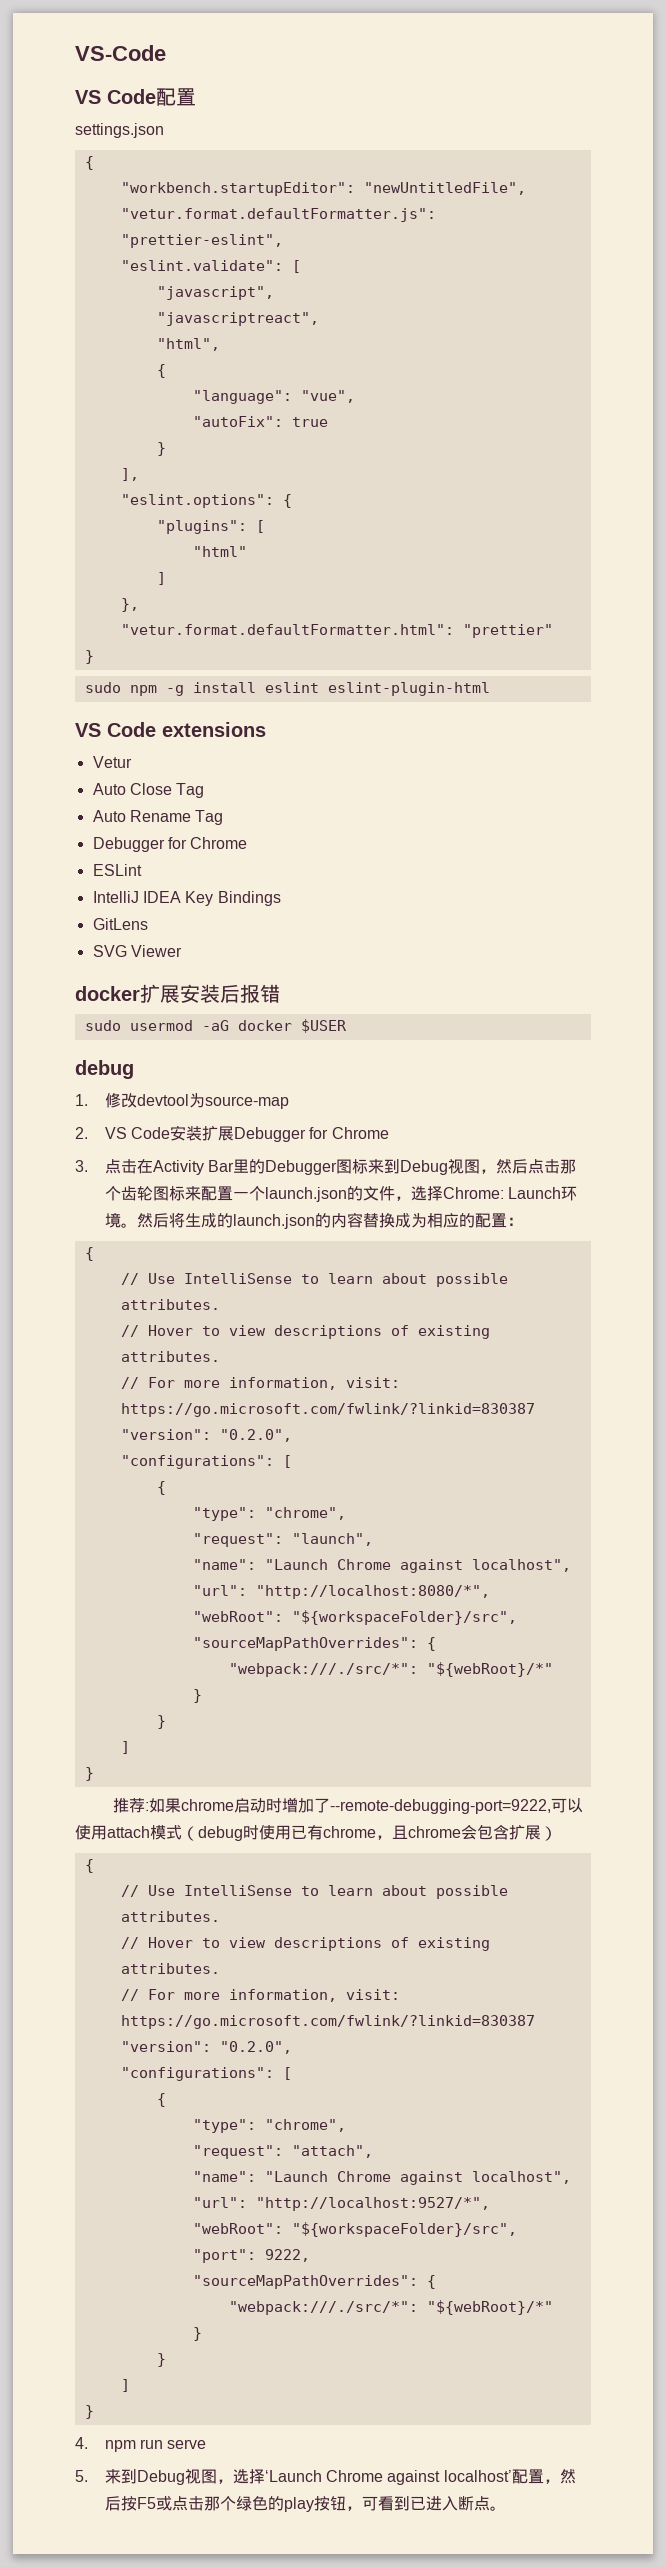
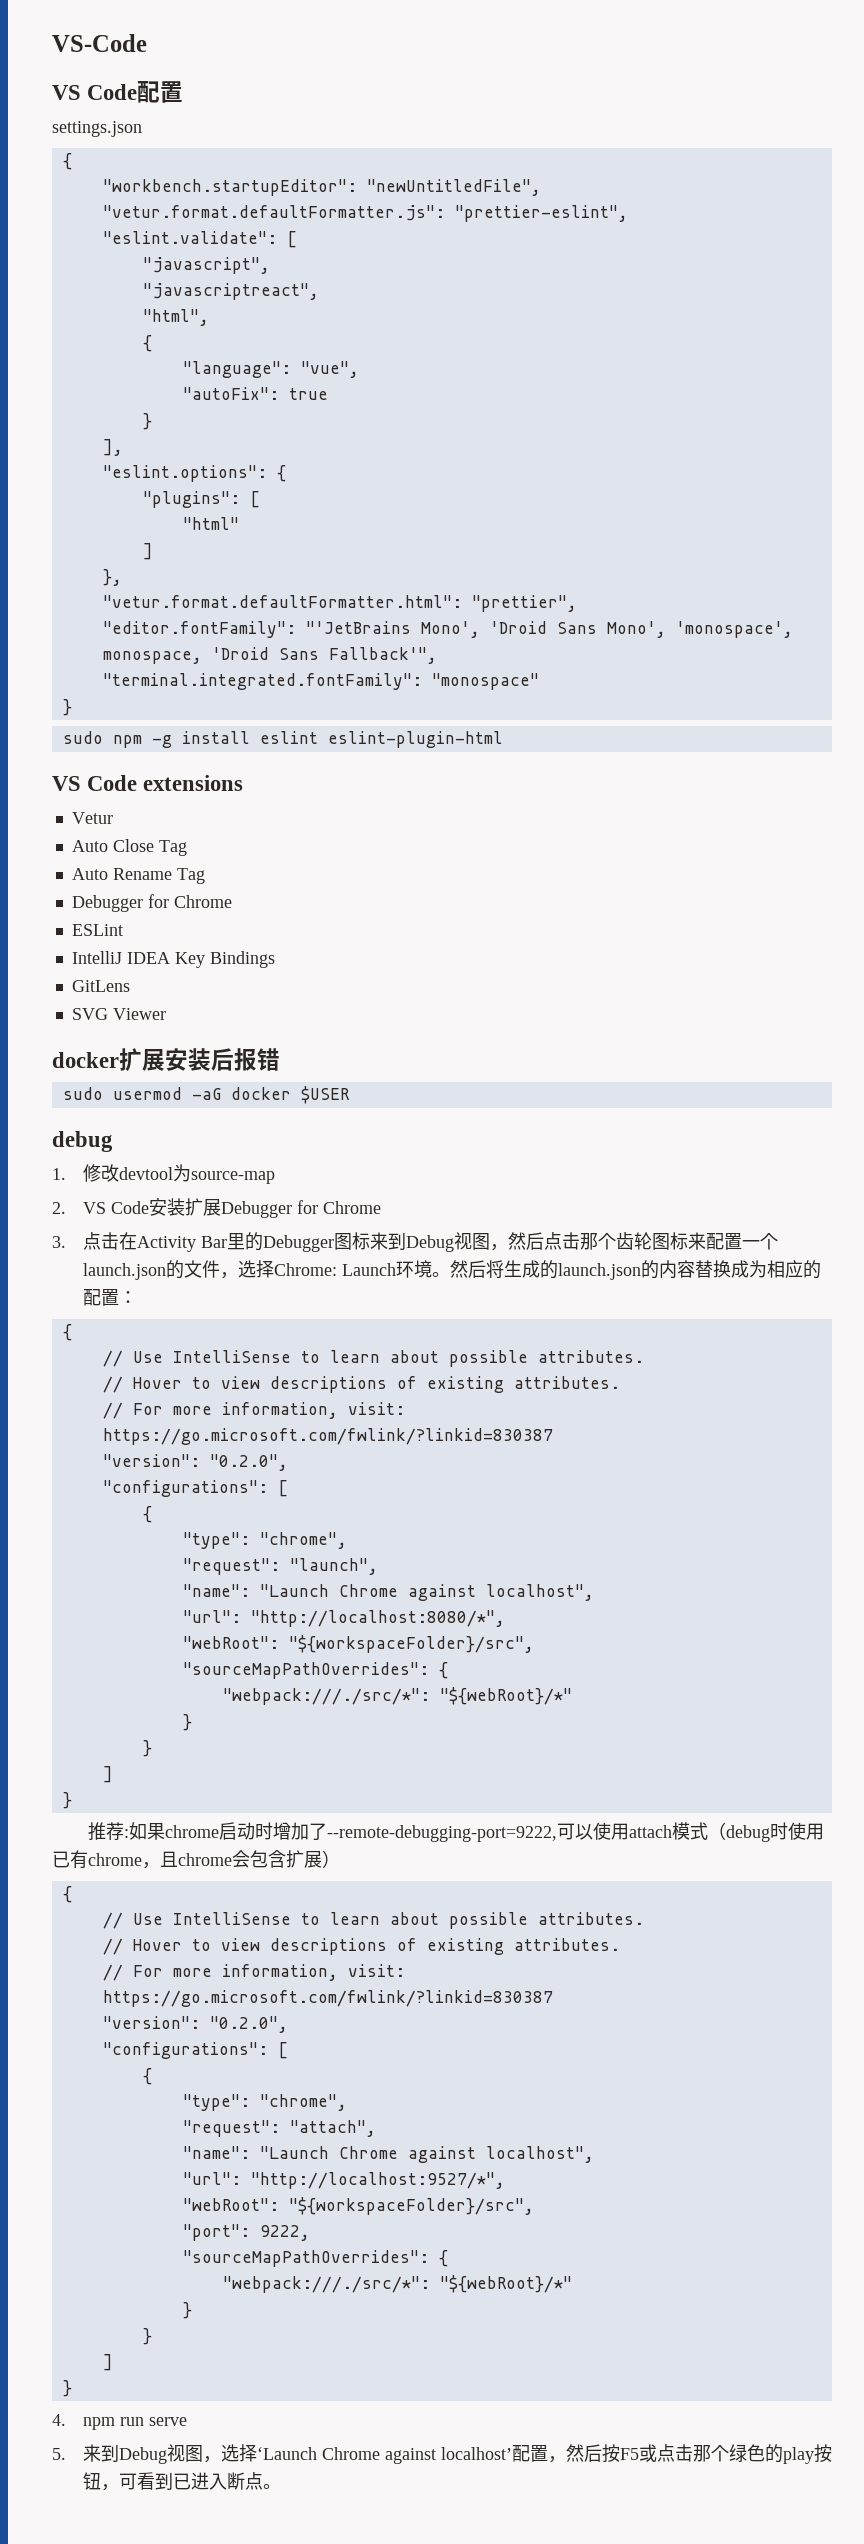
[462,624,553,638] "prettier" -> [471,595,577,612] [102,621,793,638] [102,647,437,664] [102,673,539,690] "prettier", // "editor.fontFamily": "'JetBrains Mono', 'Droid Sans Mono', 'monospace', monospace, 'Droid Sans Fallback'", // "terminal.integrated.fontFamily": "monospace"

